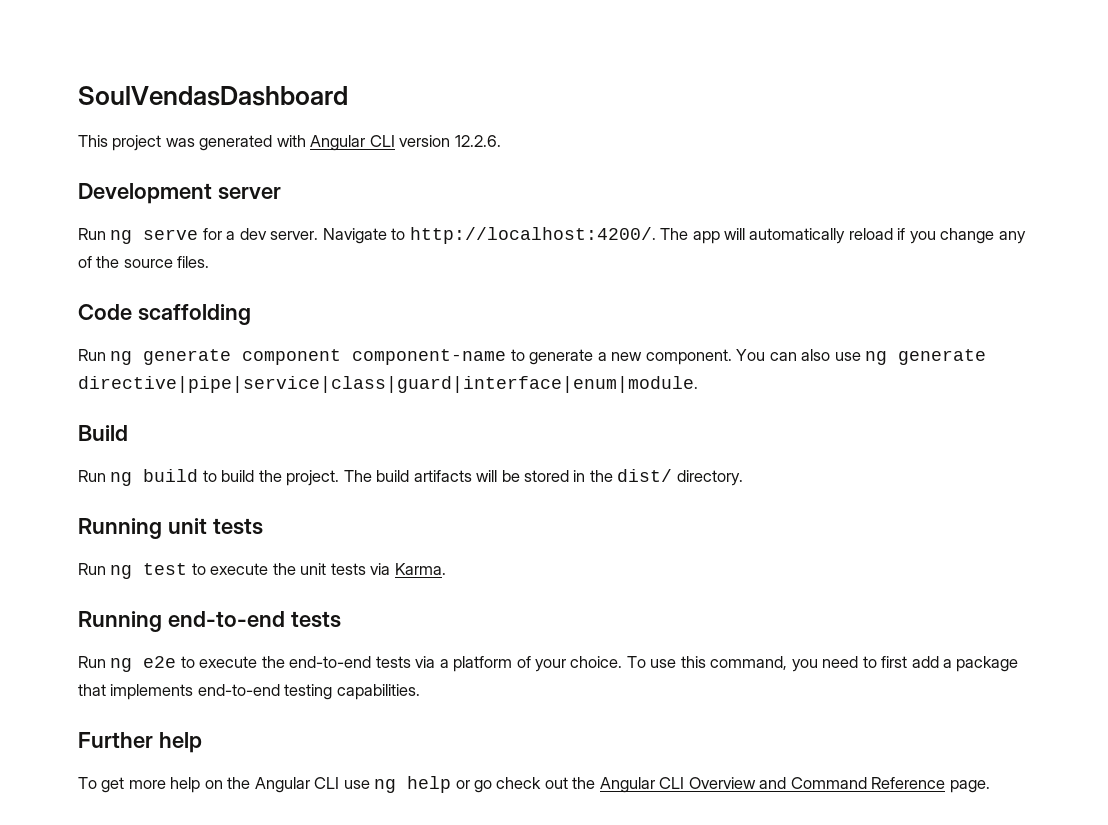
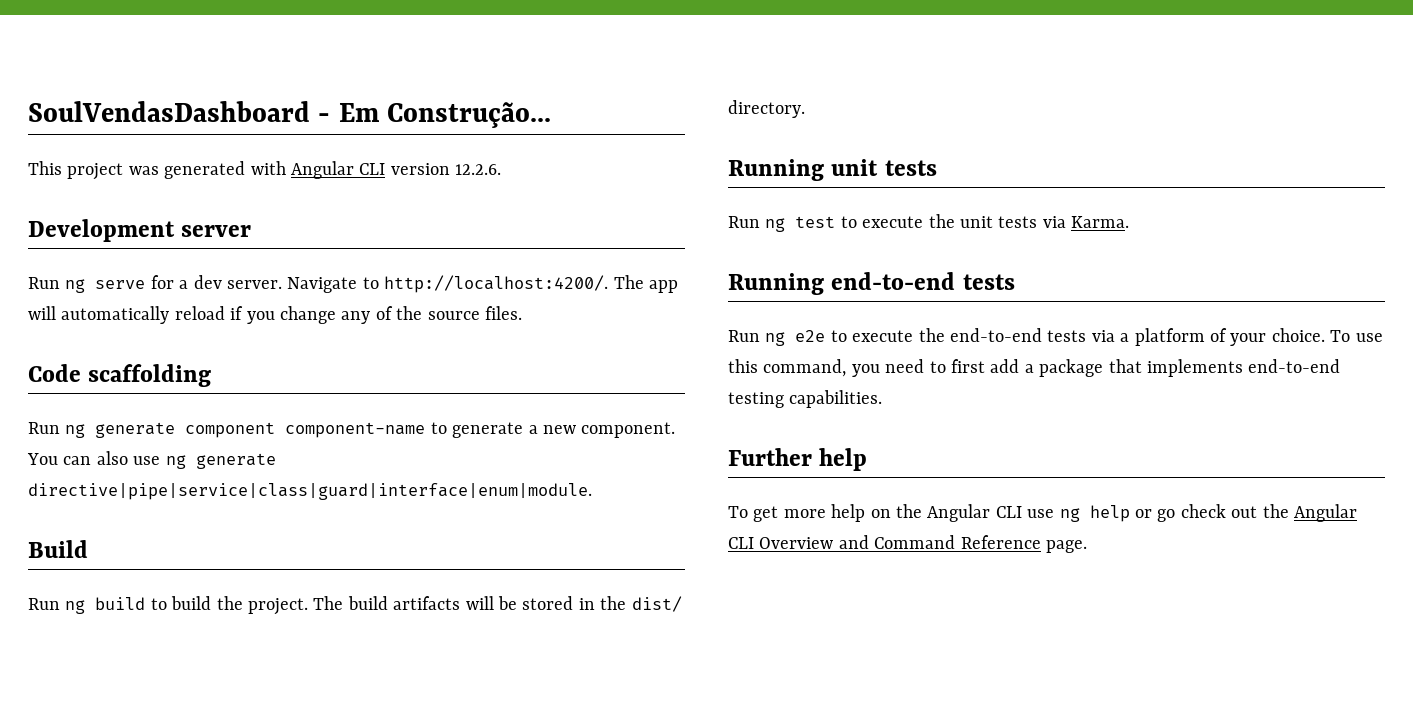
(348, 96) none -> [318,102,552,128] - Em Construção...

